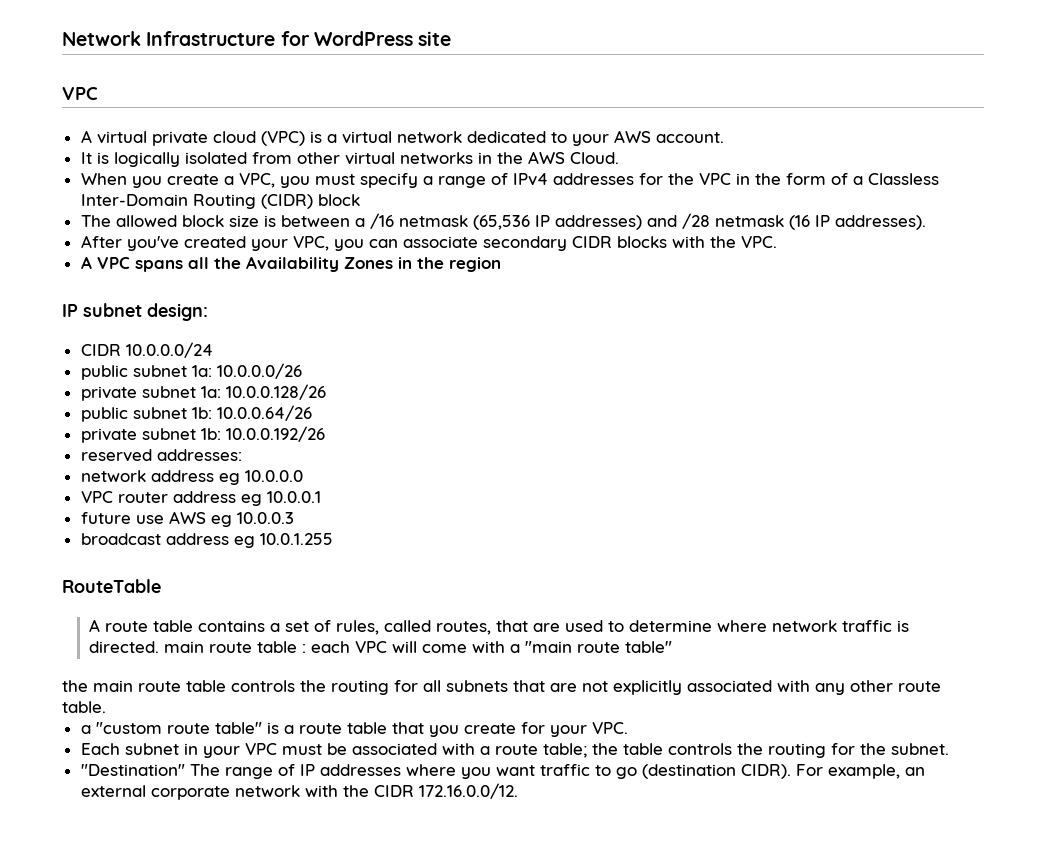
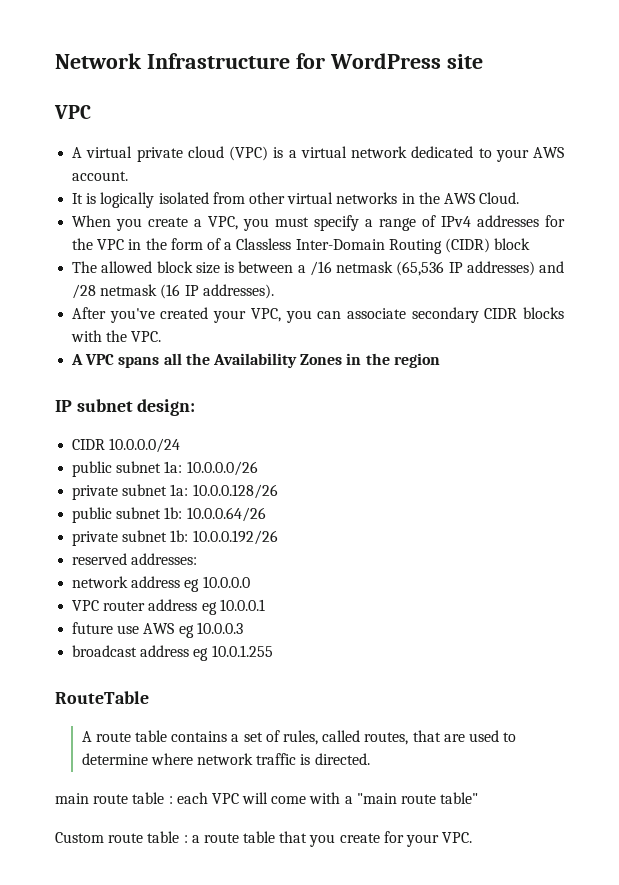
(160, 647) none -> (370, 759) //
[62,680,941,695] [62,701,106,713] [80,722,279,734] the main route table controls the routing for all subnets that are not explicitly associated with any other route table. // a "custom route table" is -> [55,831,188,843] Custom route table :
[80,743,949,758] [80,764,925,779] [80,783,518,800] // Each subnet in your VPC must be associated with a route table; the table controls the routing for the subnet. // "Destination" The range of IP addresses where you want traffic to go (destination CIDR). For example, an external corporate network with the CIDR 172.16.0.0/12. -> (473, 837) none

